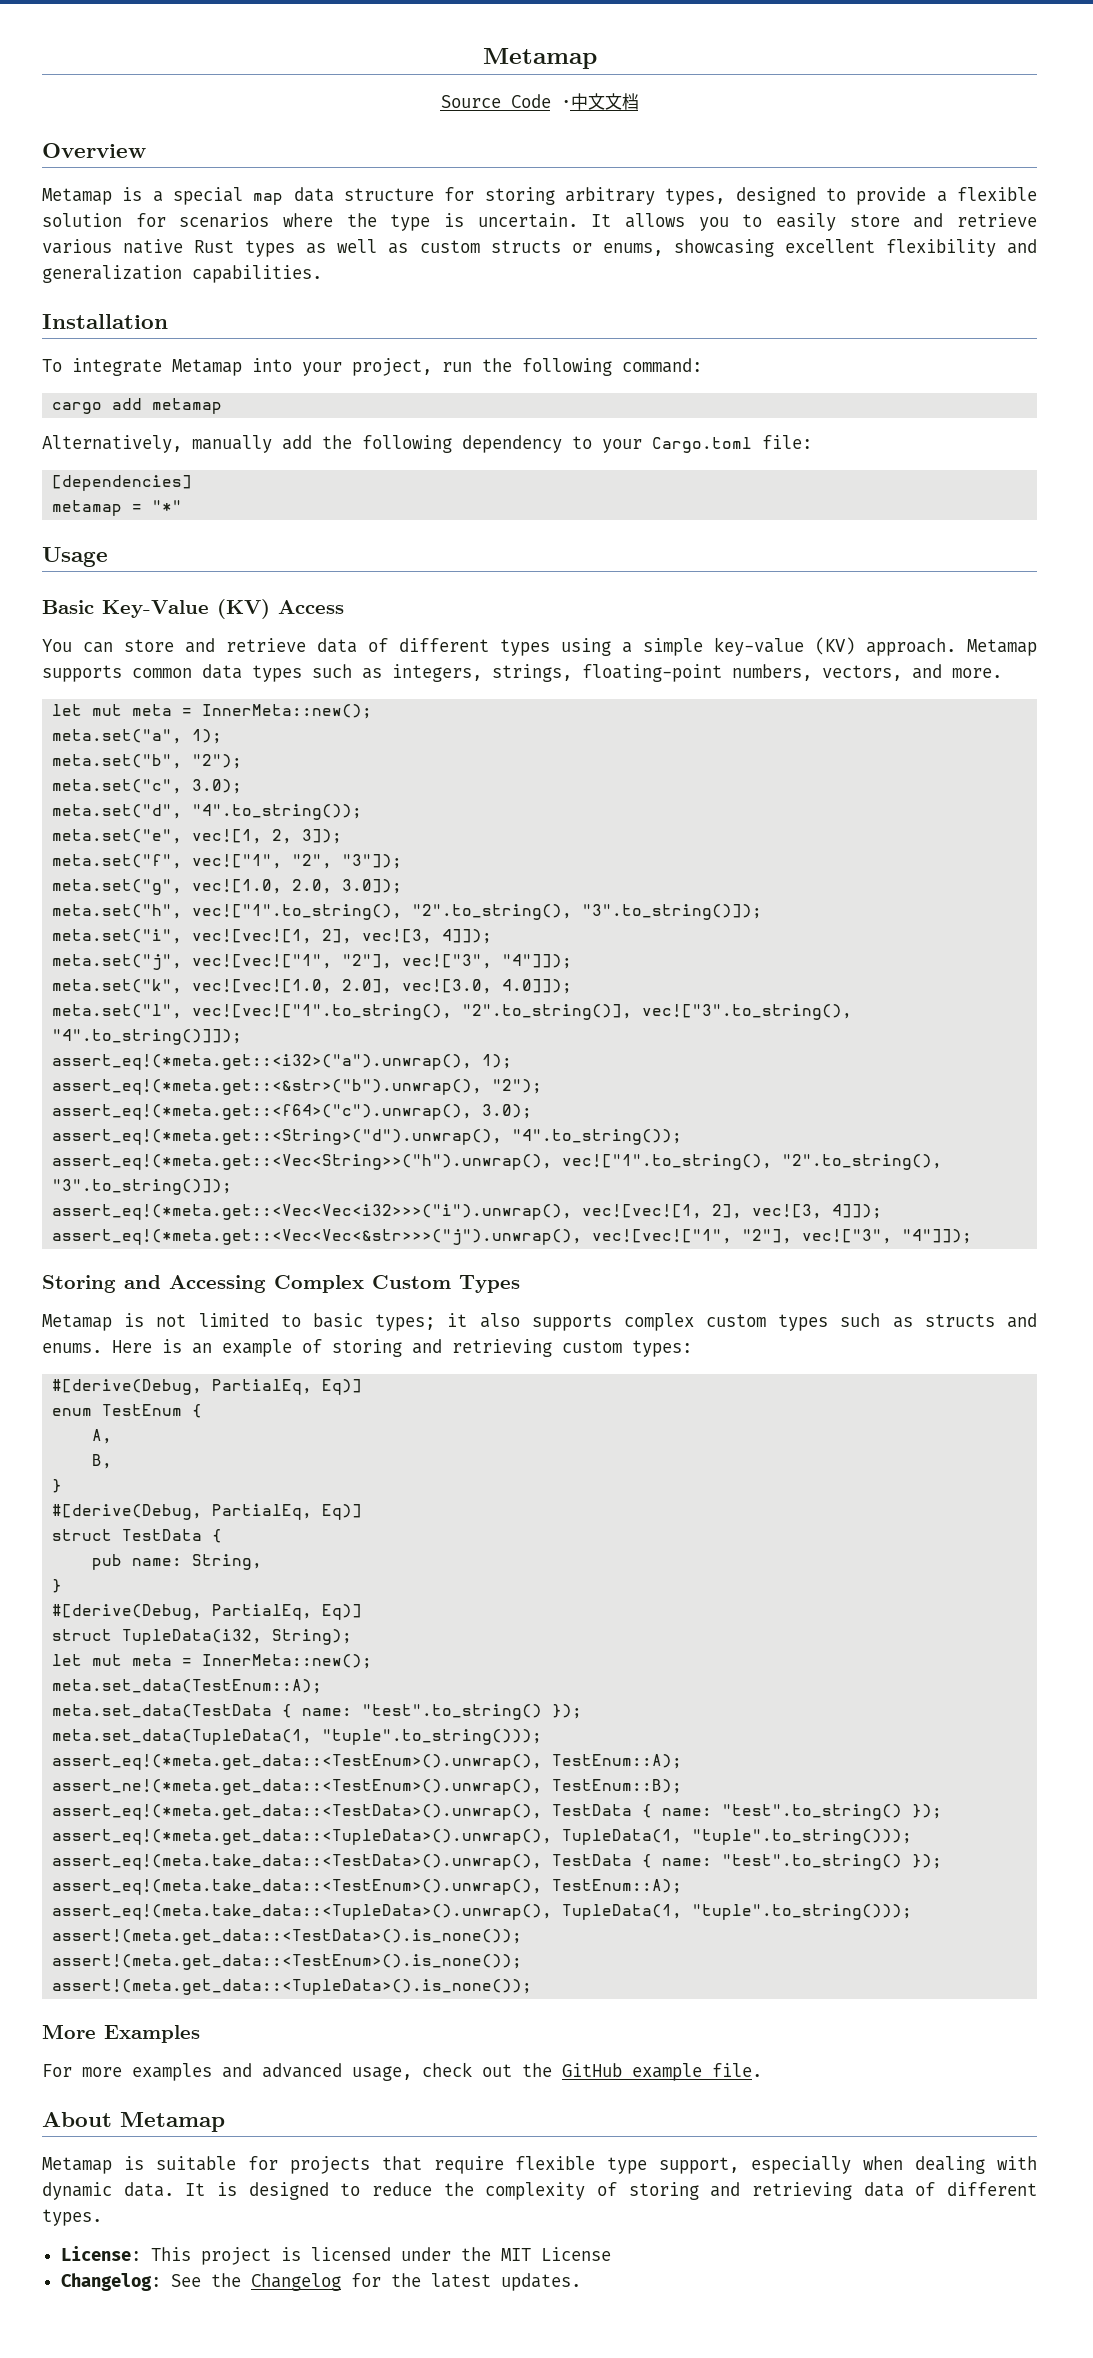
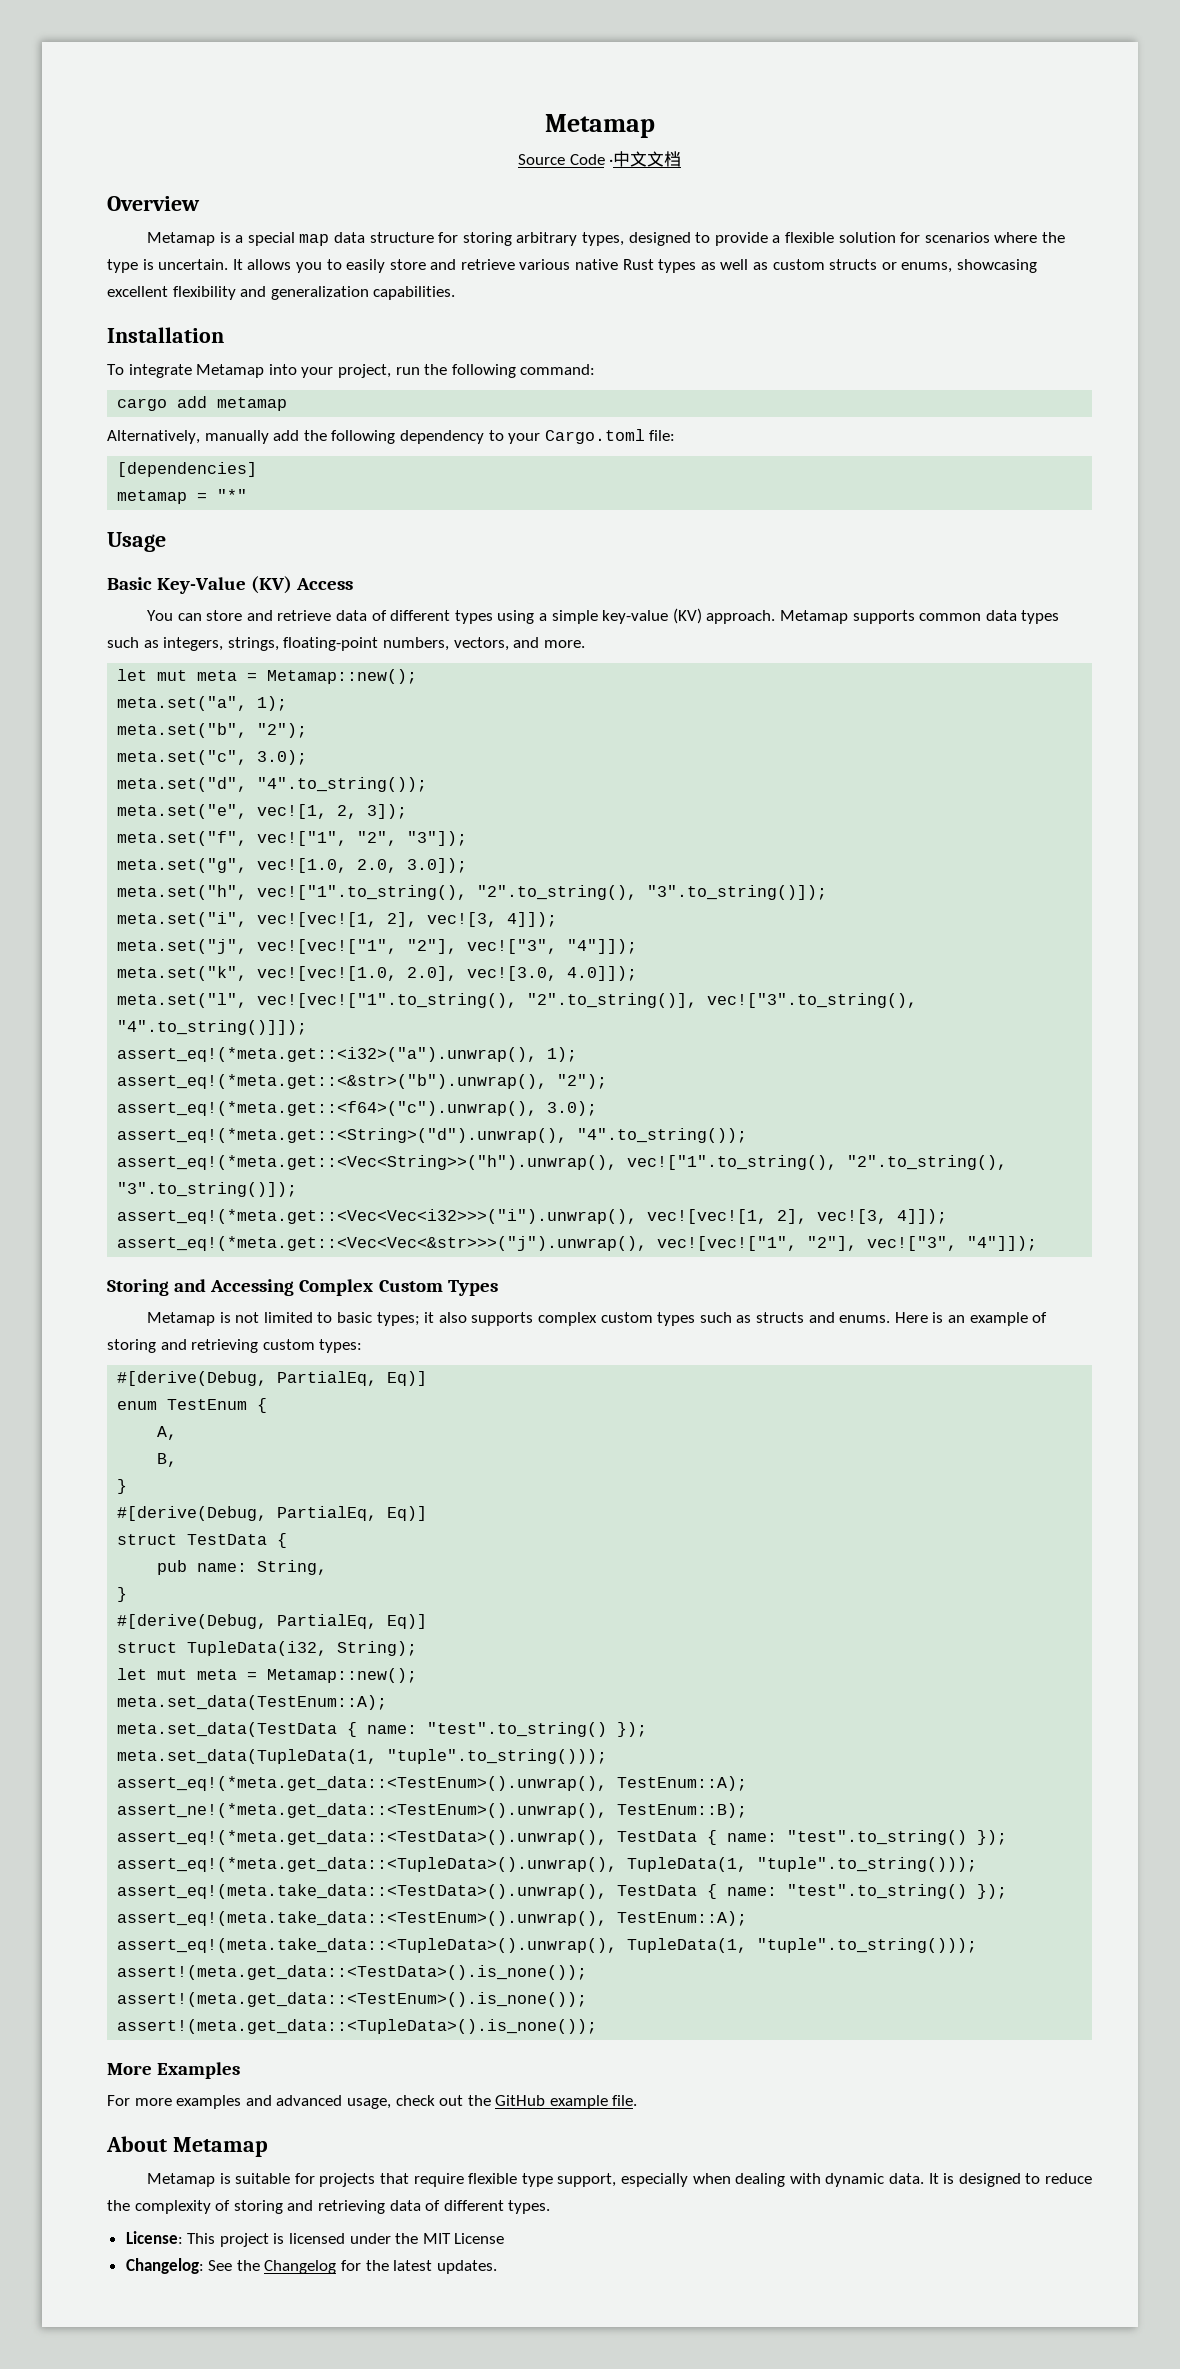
[202,704,373,719] InnerMeta::new(); -> [267,669,418,684] Metamap::new();
[202,1654,373,1669] InnerMeta::new(); -> [267,1668,418,1683] Metamap::new();

